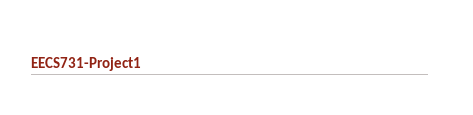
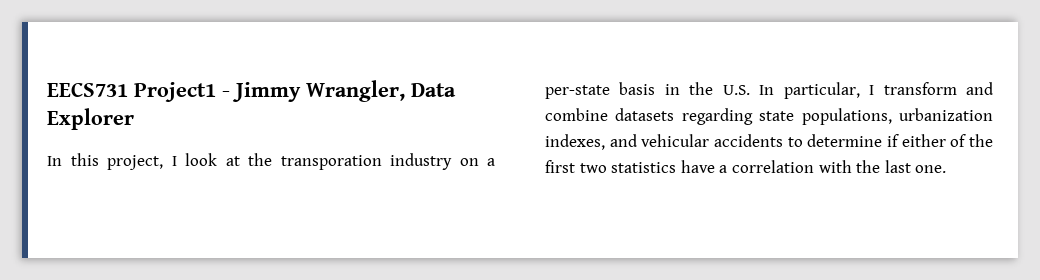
[31,57,141,71] EECS731-Project1 -> [47,80,456,102] [47,108,134,130] [47,153,495,170] [545,82,993,99] [545,108,993,125] [545,134,993,150] [545,160,947,173] EECS731 Project1 - Jimmy Wrangler, Data Explorer // In this project, I look at the transporation industry on a per-state basis in the U.S. In particular, I transform and combine datasets regarding state populations, urbanization indexes, and vehicular accidents to determine if either of the first two statistics have a correlation with the last one.

